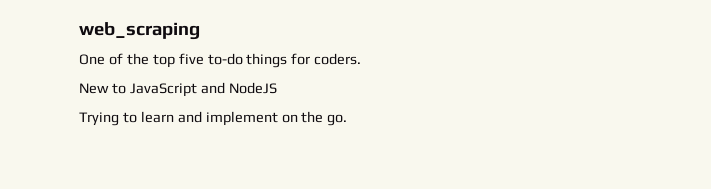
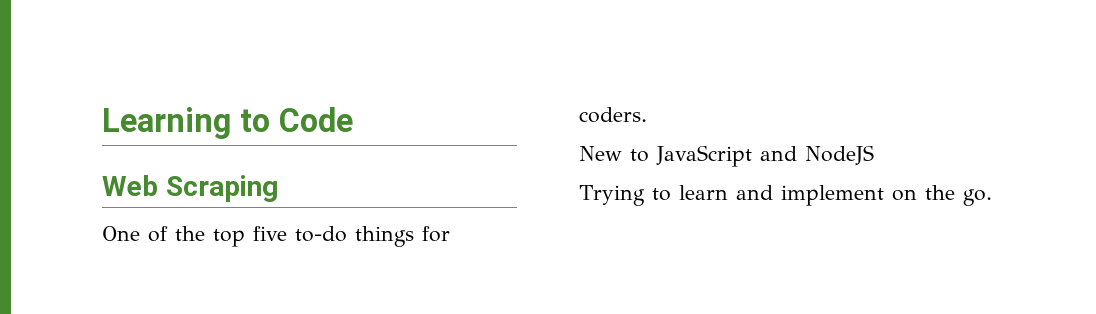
[79,22,200,40] web_scraping -> [102,107,353,139] [102,175,278,202] Learning to Code // Web Scraping

